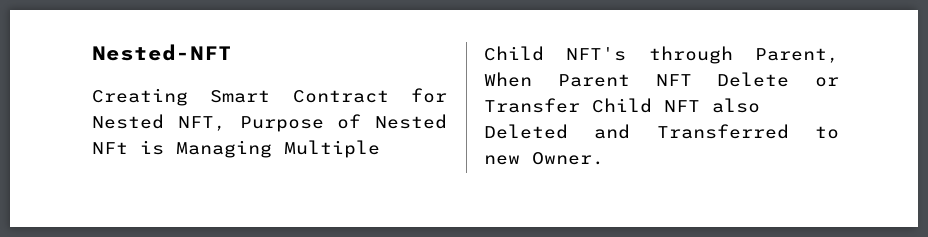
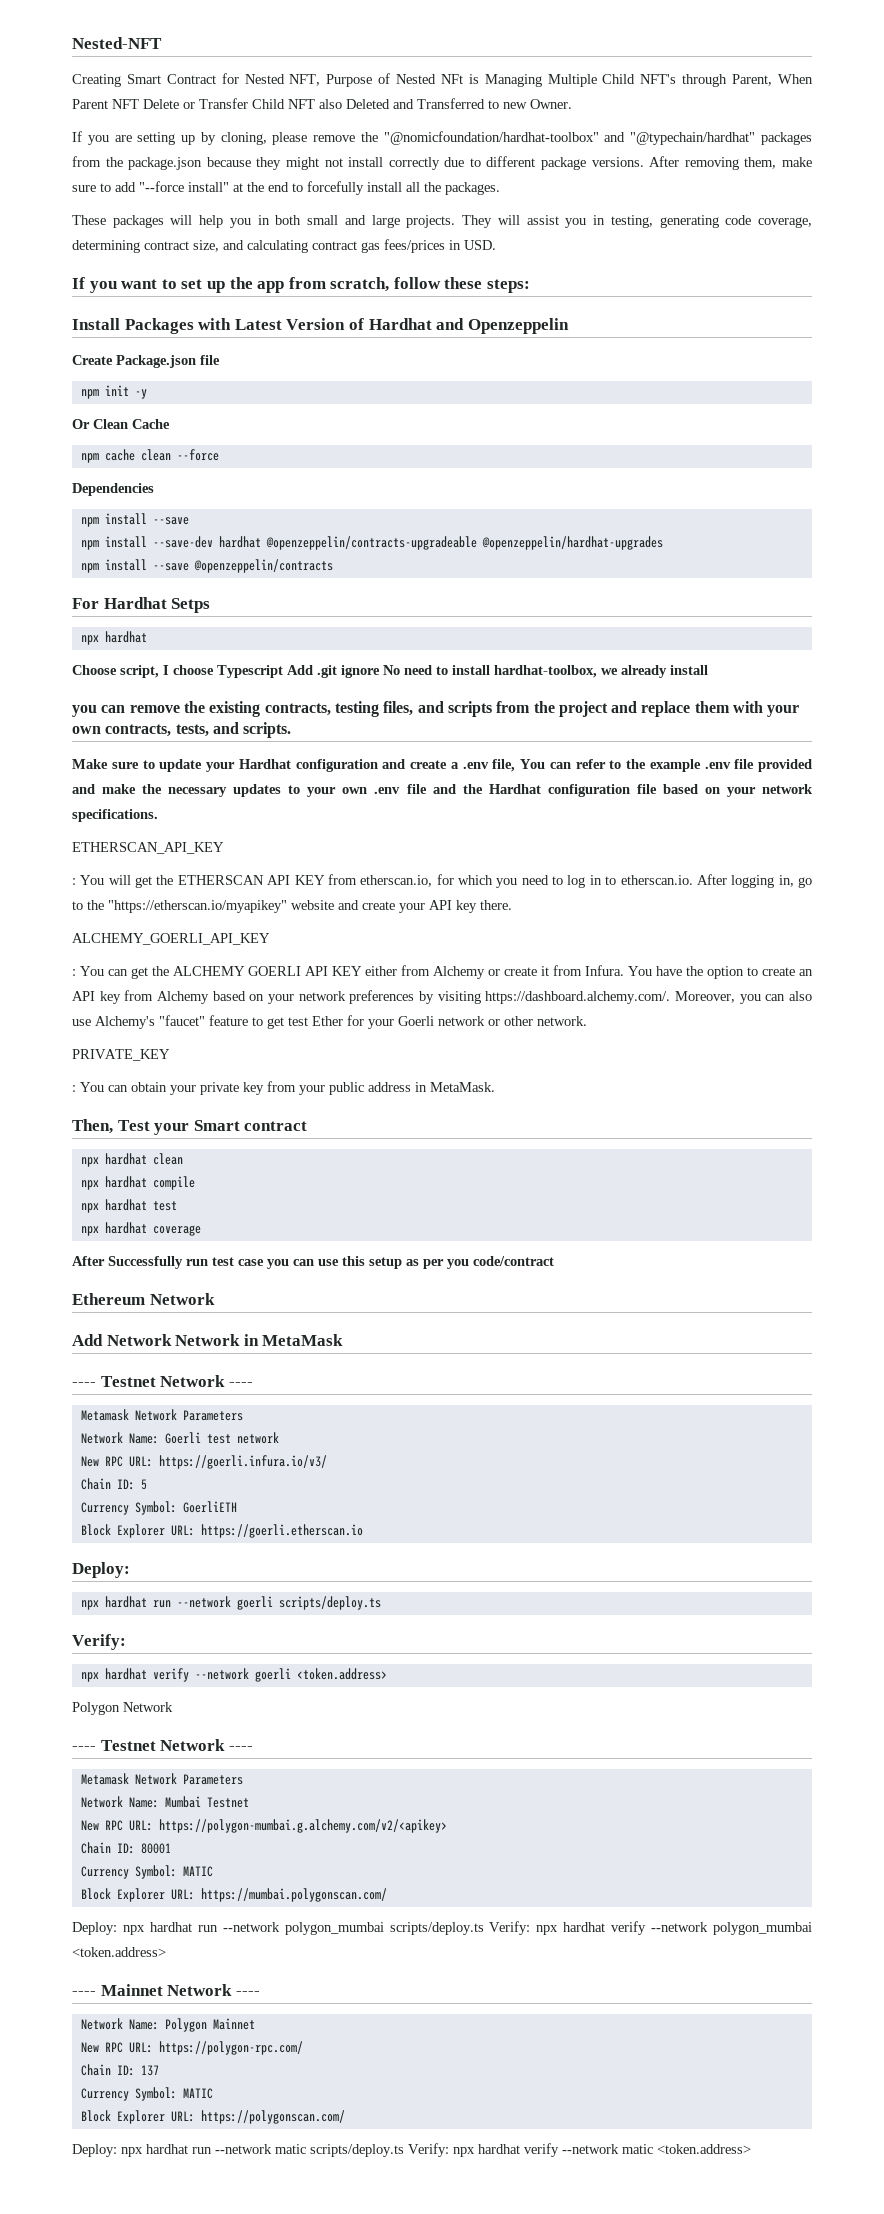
(604, 158) none -> [72,131,812,145] [72,156,813,170] [72,181,500,195] [72,215,812,228] [72,239,496,253] [72,277,531,293] [72,318,569,334] [72,355,220,368] [80,385,147,399] [72,419,170,429] [80,449,219,463] [72,483,154,496] [80,513,189,527] [80,536,663,550] [80,559,333,573] [72,597,211,613] [80,631,147,645] [72,665,708,678] [72,701,800,717] [72,722,292,738] [72,759,812,772] [72,784,813,797] [72,809,158,822] [72,842,224,854] [72,874,813,888] [72,900,512,913] [72,933,270,945] [72,965,813,979] [72,990,812,1004] [72,1015,587,1029] [72,1049,170,1061] [72,1081,495,1095] [72,1119,308,1135] [80,1153,183,1167] [80,1176,195,1190] [80,1199,177,1213] [80,1222,201,1236] [72,1256,554,1269] [72,1293,215,1305] [72,1334,344,1346] [72,1375,253,1387] [80,1409,243,1421] [80,1432,279,1444] [80,1455,327,1469] [80,1478,147,1490] [80,1501,237,1515] [80,1524,363,1538] [72,1562,130,1578] [80,1596,381,1610] [72,1634,126,1650] [80,1668,387,1682] [72,1702,173,1715] [72,1739,253,1751] [80,1773,243,1785] [80,1796,249,1808] [80,1819,447,1833] [80,1842,171,1854] [80,1865,213,1879] [80,1888,387,1902] [72,1921,812,1935] [72,1947,166,1957] [72,1984,260,1996] [80,2018,255,2032] [80,2041,303,2055] [80,2064,159,2076] [80,2087,213,2101] [80,2110,345,2124] [72,2143,751,2157] // If you are setting up by cloning, please remove the "@nomicfoundation/hardhat-toolbox" and "@typechain/hardhat" packages from the package.json because they might not install correctly due to different package versions. After removing them, make sure to add "--force install" at the end to forcefully install all the packages. // These packages will help you in both small and large projects. They will assist you in testing, generating code coverage, determining contract size, and calculating contract gas fees/prices in USD. // If you want to set up the app from scratch, follow these steps: // Install Packages with Latest Version of Hardhat and Openzeppelin // Create Package.json file // npm init -y // Or Clean Cache // npm cache clean --force // Dependencies // npm install --save // npm install --save-dev hardhat @openzeppelin/contracts-upgradeable @openzeppelin/hardhat-upgrades // npm install --save @openzeppelin/contracts // For Hardhat Setps // npx hardhat // Choose script, I choose Typescript Add .git ignore No need to install hardhat-toolbox, we already install // you can remove the existing contracts, testing files, and scripts from the project and replace them with your own contracts, tests, and scripts. // Make sure to update your Hardhat configuration and create a .env file, You can refer to the example .env file provided and make the necessary updates to your own .env file and the Hardhat configuration file based on your network specifications. // ETHERSCAN_API_KEY // : You will get the ETHERSCAN API KEY from etherscan.io, for which you need to log in to etherscan.io. After logging in, go to the "https://etherscan.io/myapikey" website and create your API key there. // ALCHEMY_GOERLI_API_KEY // : You can get the ALCHEMY GOERLI API KEY either from Alchemy or create it from Infura. You have the option to create an API key from Alchemy based on your network preferences by visiting https://dashboard.alchemy.com/. Moreover, you can also use Alchemy's "faucet" feature to get test Ether for your Goerli network or other network. // PRIVATE_KEY // : You can obtain your private key from your public address in MetaMask. // Then, Test your Smart contract // npx hardhat clean // npx hardhat compile // npx hardhat test // npx hardhat coverage // After Successfully run test case you can use this setup as per you code/contract // Ethereum Network // Add Network Network in MetaMask // ---- Testnet Network ---- // Metamask Network Parameters // Network Name: Goerli test network // New RPC URL: https://goerli.infura.io/v3/ // Chain ID: 5 // Currency Symbol: GoerliETH // Block Explorer URL: https://goerli.etherscan.io // Deploy: // npx hardhat run --network goerli scripts/deploy.ts // Verify: // npx hardhat verify --network goerli <token.address> // Polygon Network // ---- Testnet Network ---- // Metamask Network Parameters // Network Name: Mumbai Testnet // New RPC URL: https://polygon-mumbai.g.alchemy.com/v2/<apikey> // Chain ID: 80001 // Currency Symbol: MATIC // Block Explorer URL: https://mumbai.polygonscan.com/ // Deploy: npx hardhat run --network polygon_mumbai scripts/deploy.ts Verify: npx hardhat verify --network polygon_mumbai <token.address> // ---- Mainnet Network ---- // Network Name: Polygon Mainnet // New RPC URL: https://polygon-rpc.com/ // Chain ID: 137 // Currency Symbol: MATIC // Block Explorer URL: https://polygonscan.com/ // Deploy: npx hardhat run --network matic scripts/deploy.ts Verify: npx hardhat verify --network matic <token.address>

